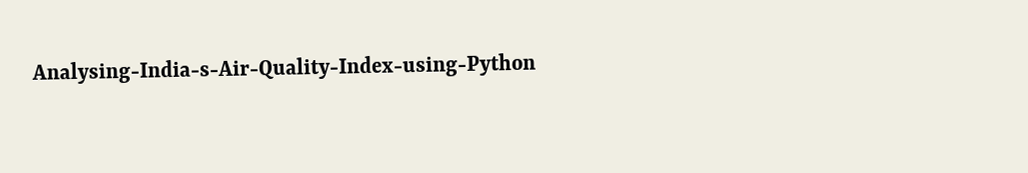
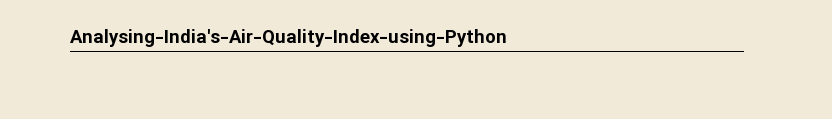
[31,52,536,85] Analysing-India-s-Air-Quality-Index-using-Python -> [70,29,507,47] Analysing-India's-Air-Quality-Index-using-Python

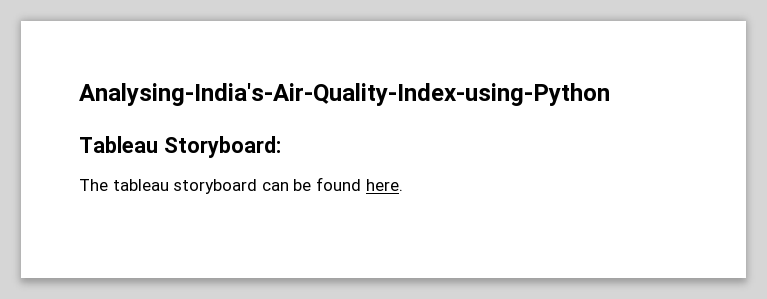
(507, 38) none -> [79,136,281,158] [79,177,403,194] // Tableau Storyboard: // The tableau storyboard can be found here.

